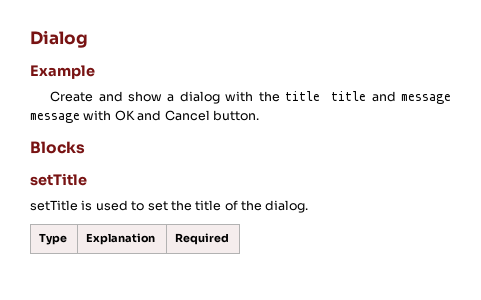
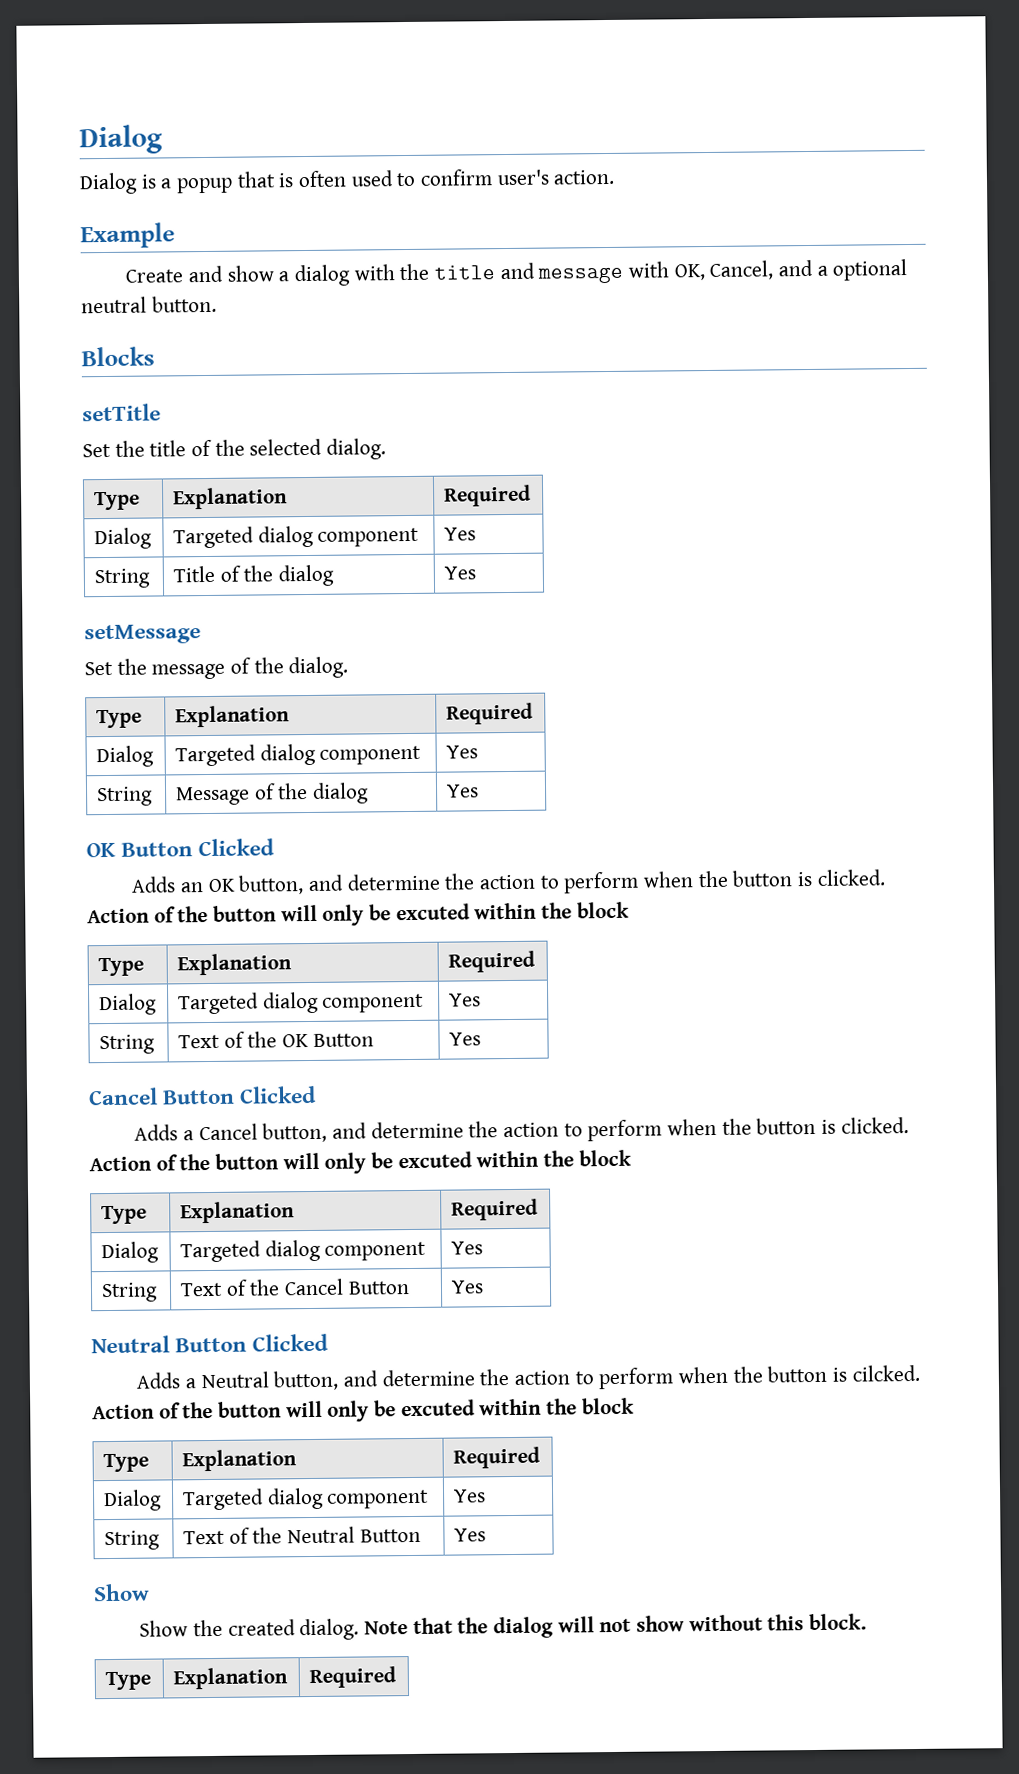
[30,30,88,48] Dialog -> [79,124,163,155] [79,169,616,195] Dialog // Dialog is a popup that is often used to confirm user's action.
[331,91,367,101] title -> (496, 272) none
[30,110,259,123] [30,141,85,154] [30,173,87,186] [30,200,309,213] message with OK and Cancel button. // Blocks // setTitle // setTitle is used to set the title of the dialog. -> [628,259,908,281] [81,295,217,314] [81,346,155,367] [82,403,161,422] [82,438,387,460] [94,491,141,511] [173,487,289,510] [444,484,532,507] [94,527,153,550] [173,525,420,549] [444,527,477,541] [94,568,152,589] [173,564,335,587] [444,566,477,580] [84,624,201,645] [84,656,349,680] [96,709,143,729] [175,705,291,728] [446,702,534,725] [96,745,155,768] [175,743,422,767] [446,745,479,759] [96,786,154,807] [175,782,370,806] [446,784,480,798] [86,838,276,858] [131,869,886,895] [87,901,630,926] [98,957,145,977] [177,953,293,976] [448,950,536,973] [99,993,158,1016] [178,991,425,1015] [449,993,482,1007] [99,1034,156,1055] [178,1031,374,1049] [449,1032,482,1046] [88,1085,318,1106] [134,1117,909,1143] [89,1149,632,1174] [101,1205,148,1225] [180,1201,296,1224] [451,1198,539,1221] [101,1241,160,1264] [180,1239,427,1263] [451,1241,484,1255] [101,1282,159,1303] [180,1278,410,1297] [451,1280,485,1294] [91,1333,330,1354] [136,1364,920,1391] [92,1397,635,1422] [103,1453,150,1473] [182,1449,298,1472] [453,1446,541,1469] [103,1489,163,1512] [182,1487,430,1511] [453,1489,487,1503] [104,1530,161,1551] [183,1526,421,1545] [454,1528,487,1542] [93,1583,150,1602] [139,1613,868,1641] with OK, Cancel, and a optional neutral button. // Blocks // setTitle // Set the title of the selected dialog. // Type | Explanation | Required // Dialog | Targeted dialog component | Yes // String | Title of the dialog | Yes // setMessage // Set the message of the dialog. // Type | Explanation | Required // Dialog | Targeted dialog component | Yes // String | Message of the dialog | Yes // OK Button Clicked // Adds an OK button, and determine the action to perform when the button is clicked. Action of the button will only be excuted within the block // Type | Explanation | Required // Dialog | Targeted dialog component | Yes // String | Text of the OK Button | Yes // Cancel Button Clicked // Adds a Cancel button, and determine the action to perform when the button is clicked. Action of the button will only be excuted within the block // Type | Explanation | Required // Dialog | Targeted dialog component | Yes // String | Text of the Cancel Button | Yes // Neutral Button Clicked // Adds a Neutral button, and determine the action to perform when the button is cilcked. Action of the button will only be excuted within the block // Type | Explanation | Required // Dialog | Targeted dialog component | Yes // String | Text of the Neutral Button | Yes // Show // Show the created dialog. Note that the dialog will not show without this block.

